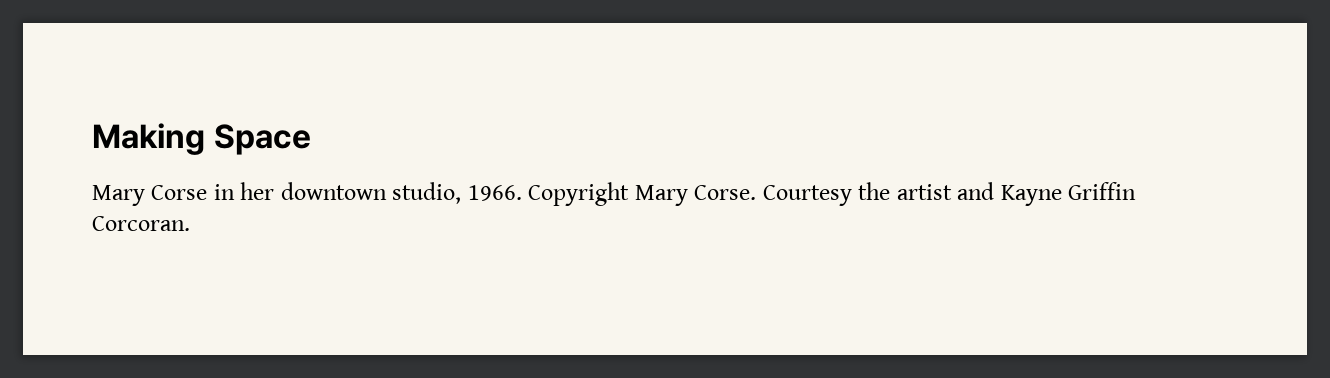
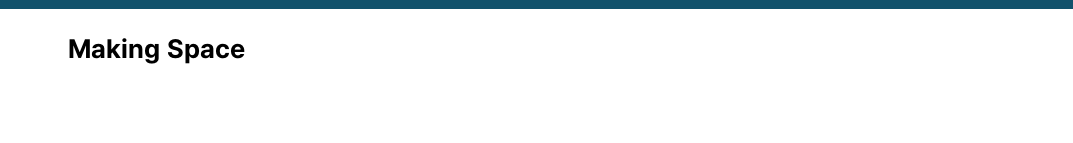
[92,182,1137,206] [92,216,190,231] // Mary Corse in her downtown studio, 1966. Copyright Mary Corse. Courtesy the artist and Kayne Griffin Corcoran. -> (246, 51) none

